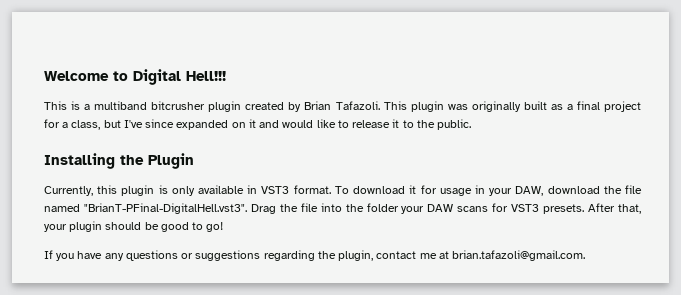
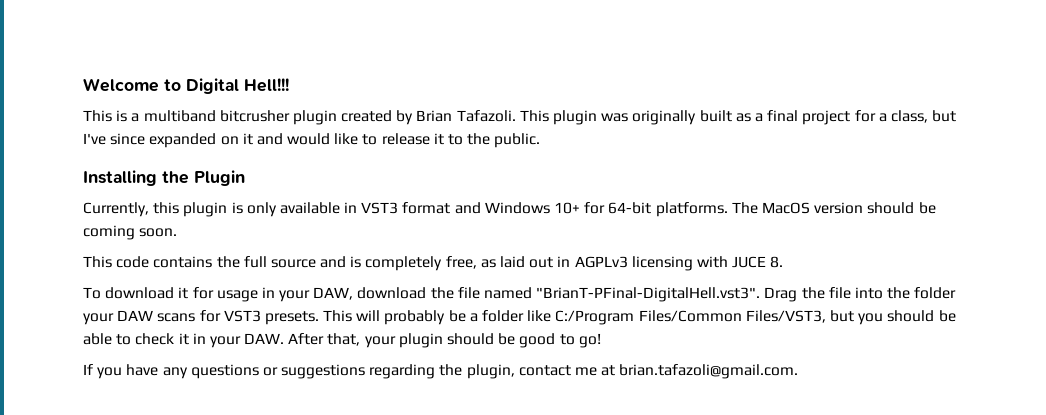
[293,185,331,194] format. -> [402,202,936,217] [83,225,178,240] [83,256,784,271] format and Windows 10+ for 64-bit platforms. The MacOS version should be coming soon. // This code contains the full source and is completely free, as laid out in AGPLv3 licensing with JUCE 8. //
(585, 209) none -> [323,310,956,325] [83,333,285,348] This will probably be a folder like C:/Program Files/Common Files/VST3, but you should be able to check it in your DAW.

